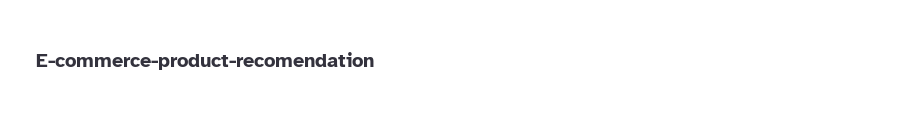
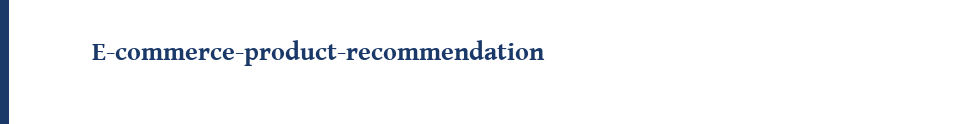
[36,52,374,70] E-commerce-product-recomendation -> [92,40,545,66] E-commerce-product-recommendation

